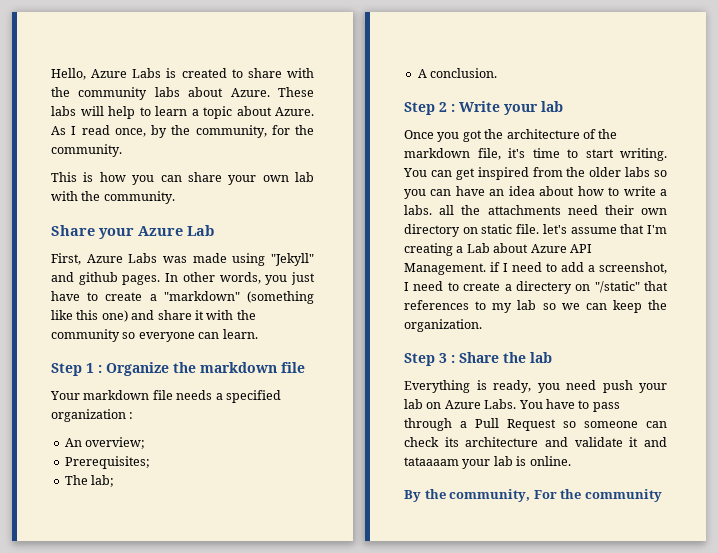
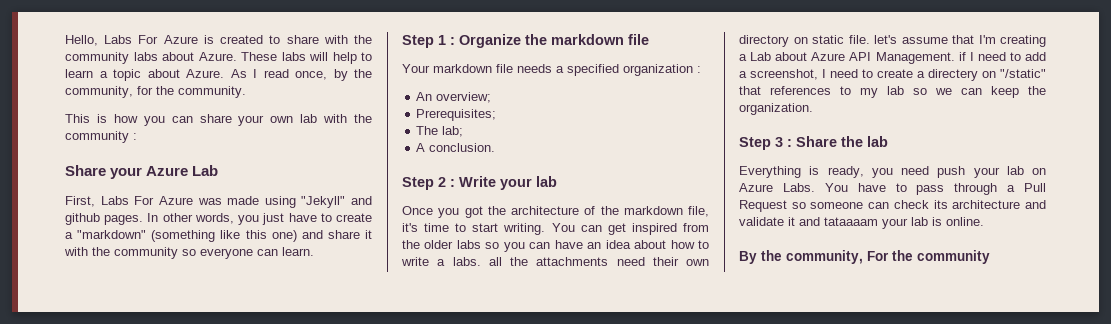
[91,68,162,78] Azure Labs -> [104,35,198,44] Labs For Azure
[103,191,175,204] community. -> [65,131,137,143] community :
[86,253,158,263] Azure Labs -> [100,196,193,205] Labs For Azure

